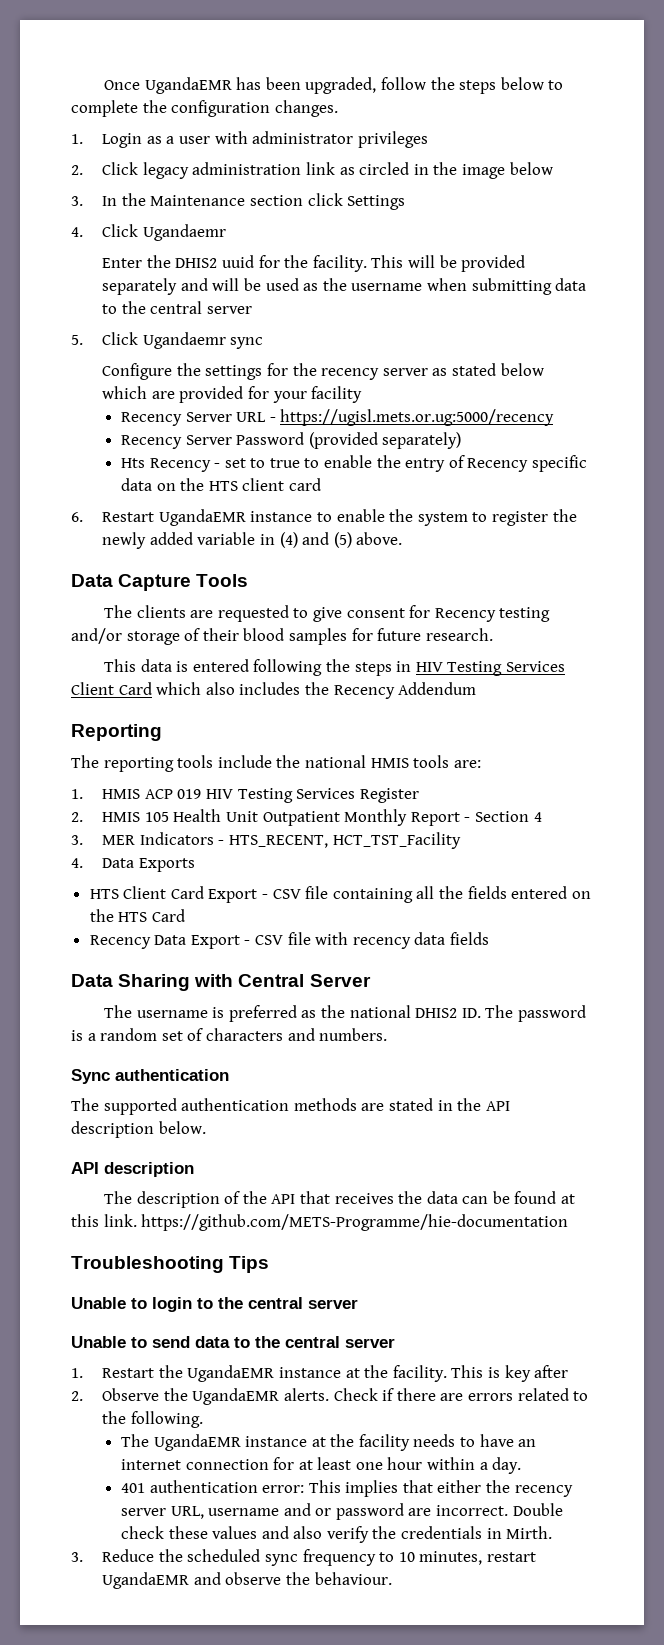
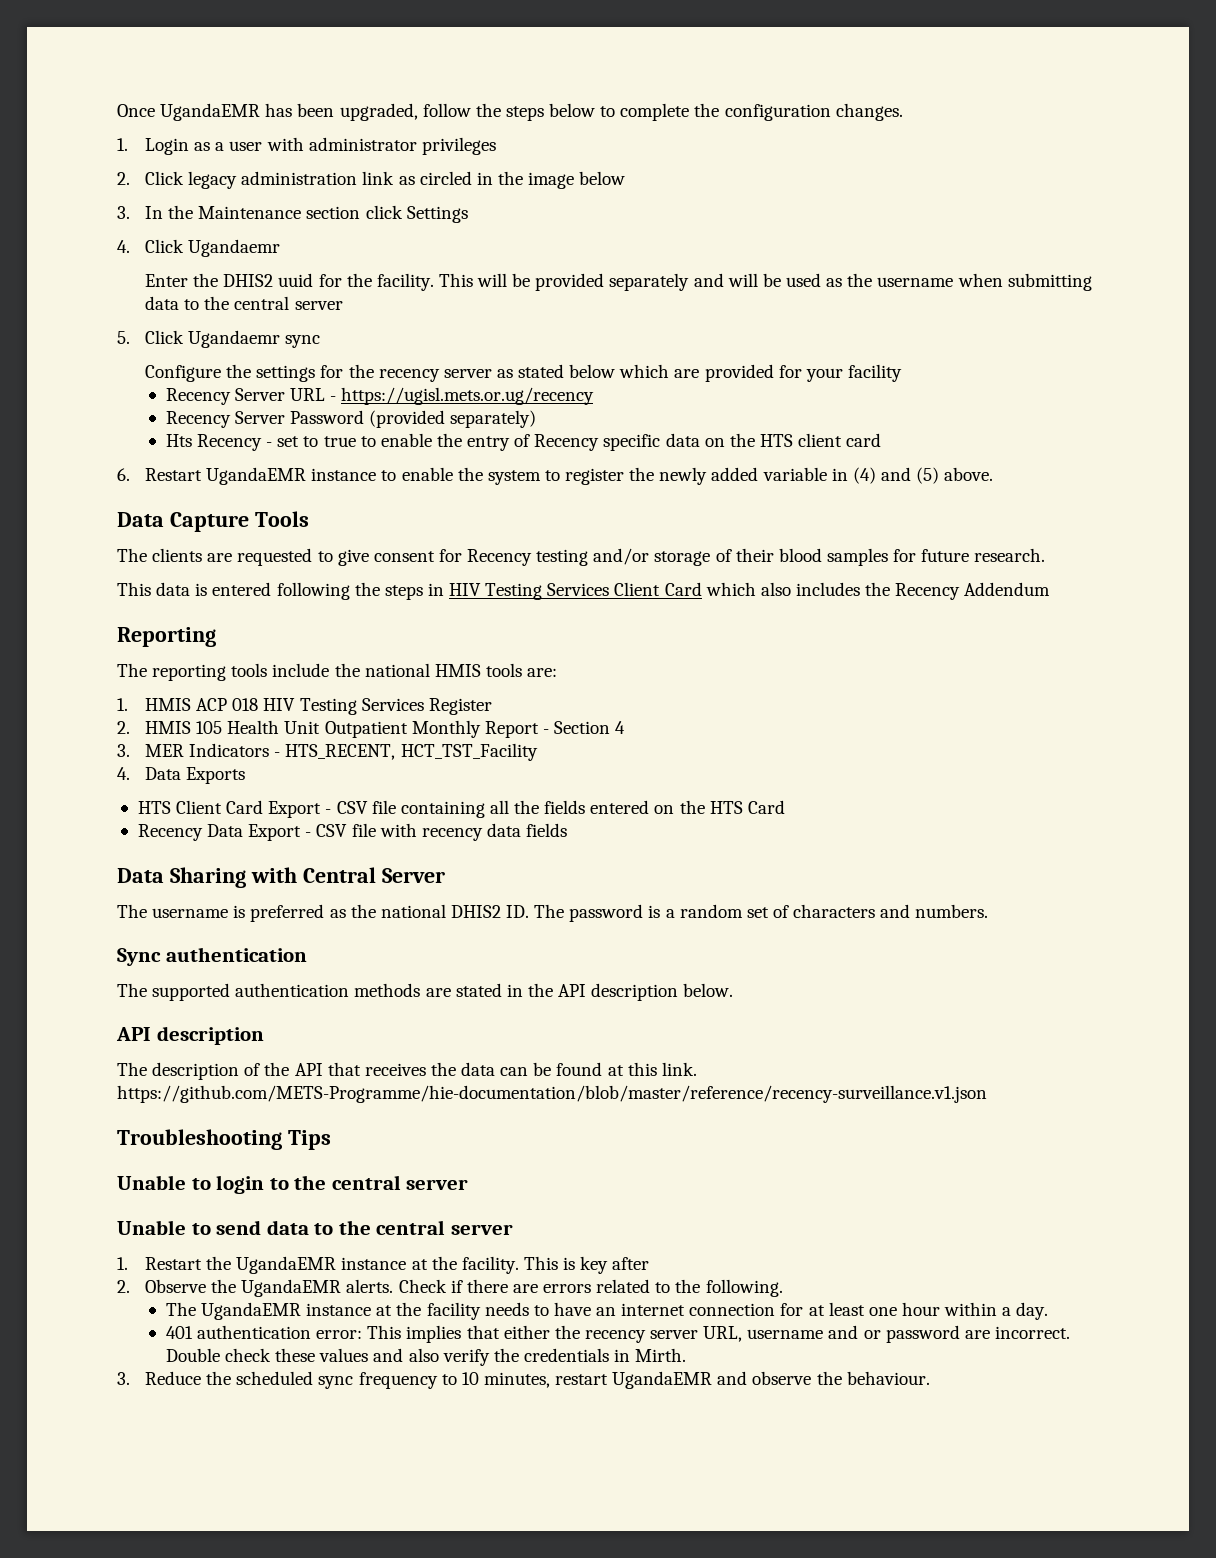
[280,409,555,426] https://ugisl.mets.or.ug:5000/recency -> [341,387,595,405] https://ugisl.mets.or.ug/recency
[177,789,202,799] 019 -> [232,698,259,711] 018
[141,1214,569,1231] https://github.com/METS-Programme/hie-documentation -> [117,1085,987,1103] https://github.com/METS-Programme/hie-documentation/blob/master/reference/recency-surveillance.v1.json

